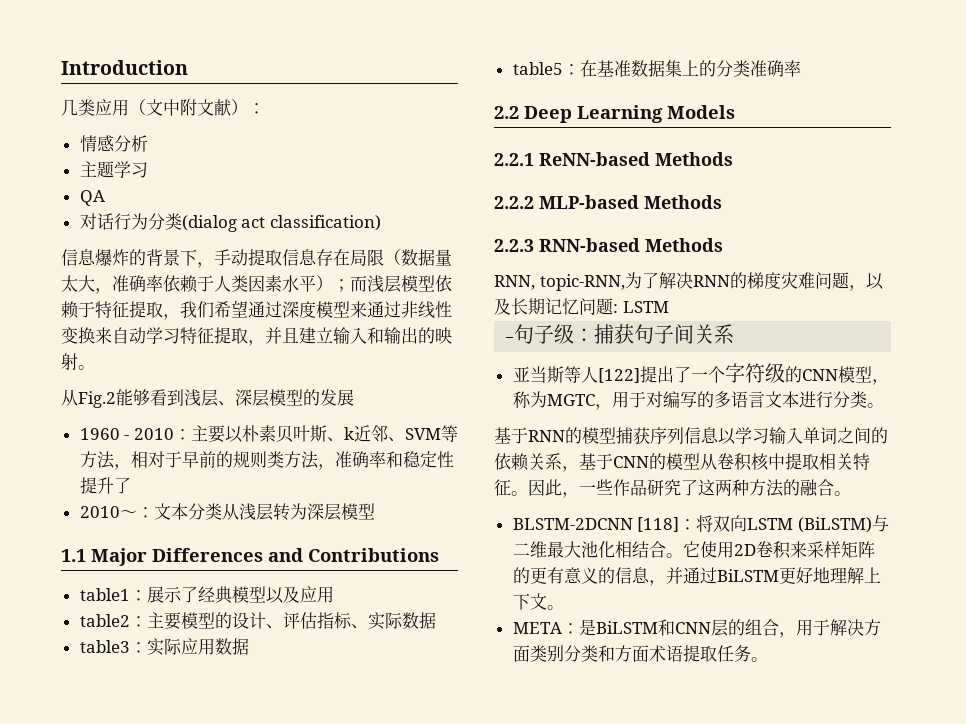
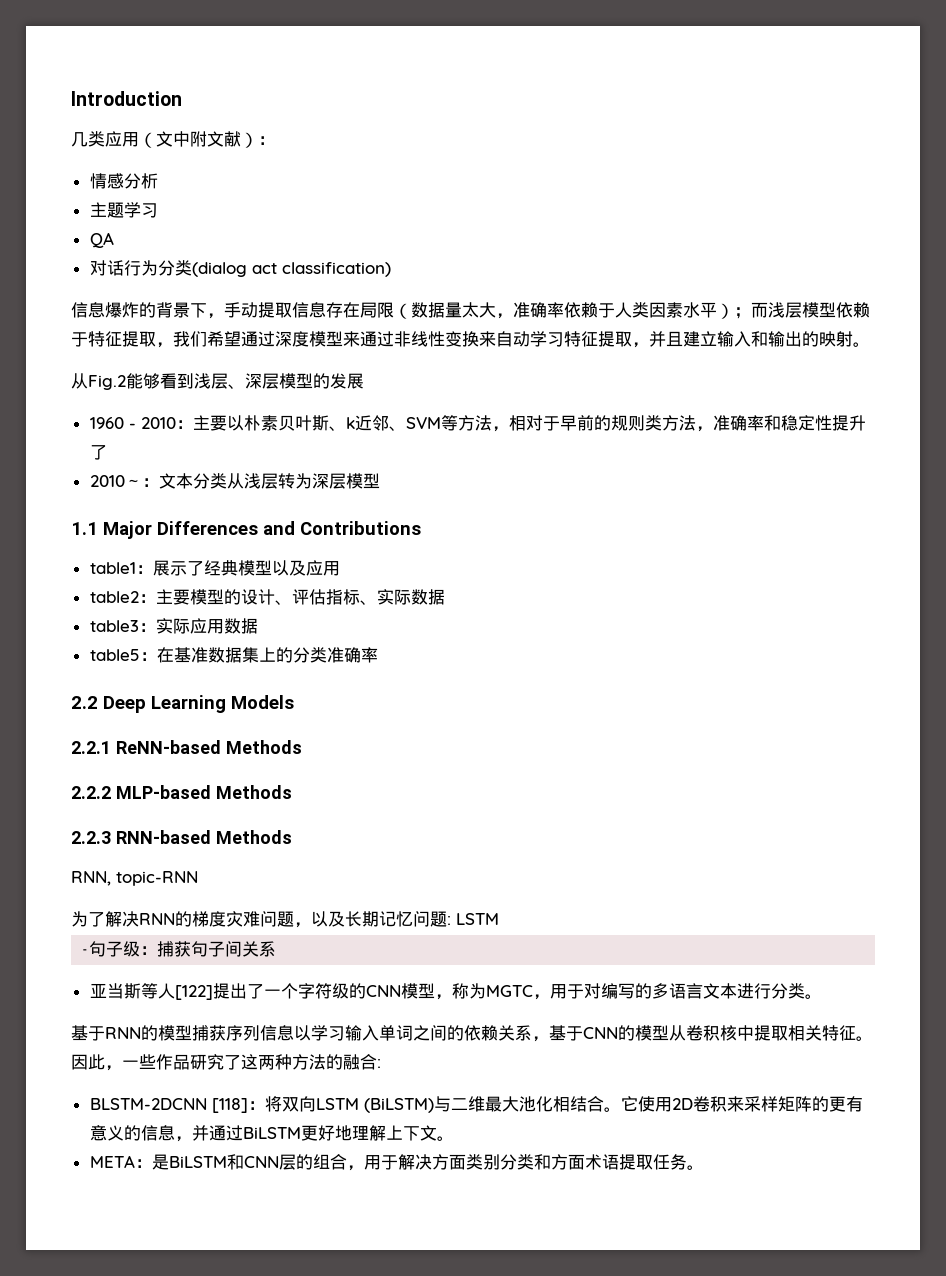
[539,274,625,291] topic-RNN, -> [116,871,198,886] topic-RNN //
[834,491,851,496] 。 -> [377,1059,381,1068] :

